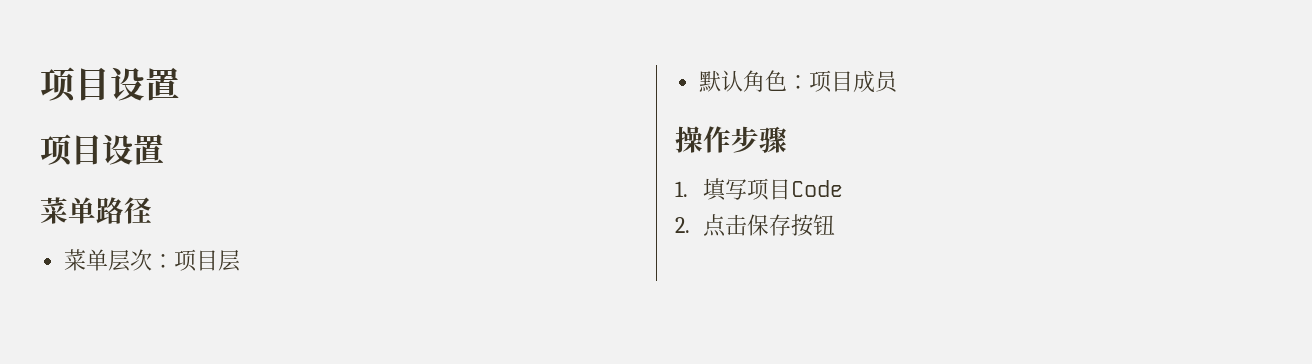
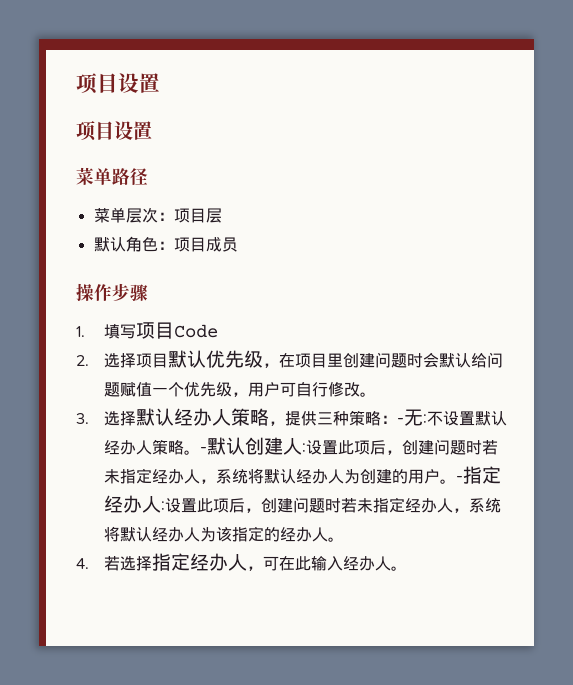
[702,214,835,237] 点击保存按钮 -> [103,350,503,368] [103,381,376,397] [76,408,507,426] [103,437,498,455] [103,466,501,484] [103,495,501,513] [103,526,344,542] [76,553,407,571] 选择项目默认优先级，在项目里创建问题时会默认给问题赋值一个优先级，用户可自行修改。 // 3.选择默认经办人策略，提供三种策略：-无:不设置默认经办人策略。-默认创建人:设置此项后，创建问题时若未指定经办人，系统将默认经办人为创建的用户。-指定经办人:设置此项后，创建问题时若未指定经办人，系统将默认经办人为该指定的经办人。 // 4.若选择指定经办人，可在此输入经办人。

